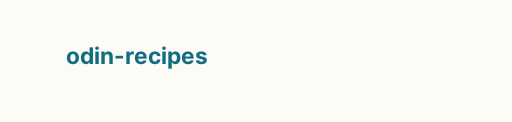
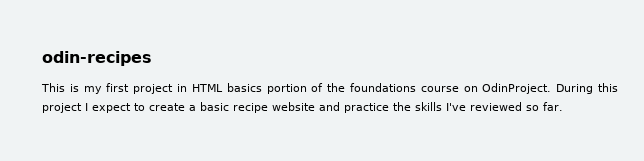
(208, 57) none -> [41,83,618,94] [42,102,563,113] // This is my first project in HTML basics portion of the foundations course on OdinProject. During this project I expect to create a basic recipe website and practice the skills I've reviewed so far.

